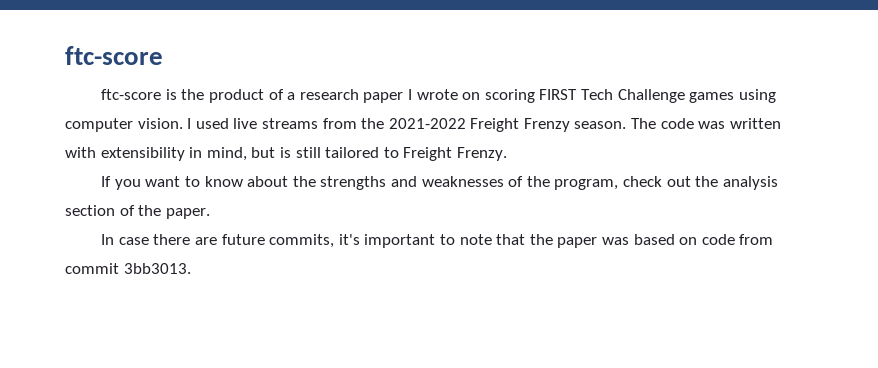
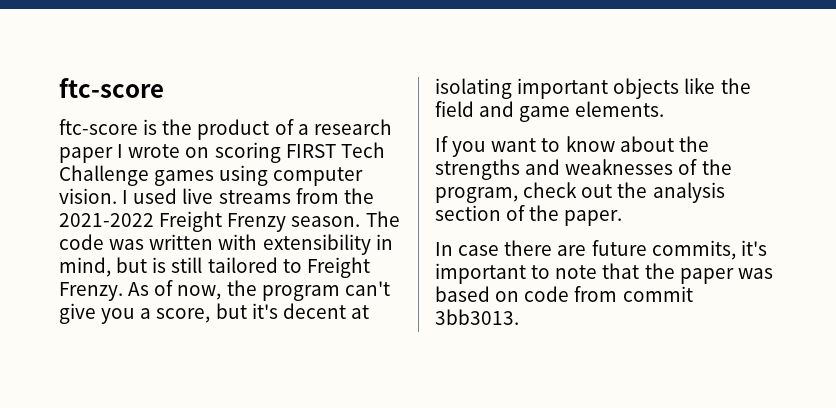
(507, 154) none -> [128,280,390,301] [59,303,369,324] [435,78,751,99] [435,101,665,122] As of now, the program can't give you a score, but it's decent at isolating important objects like the field and game elements.

